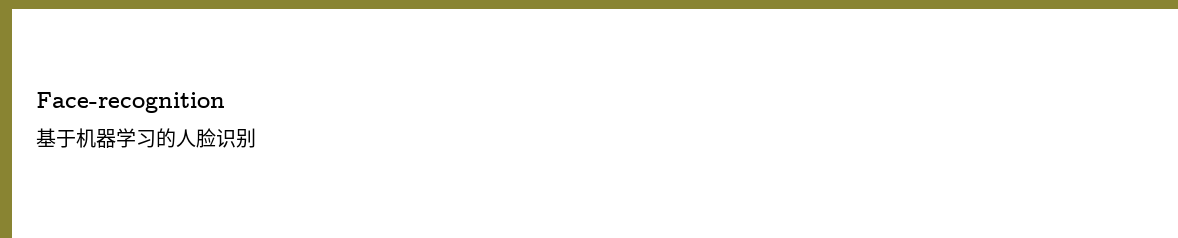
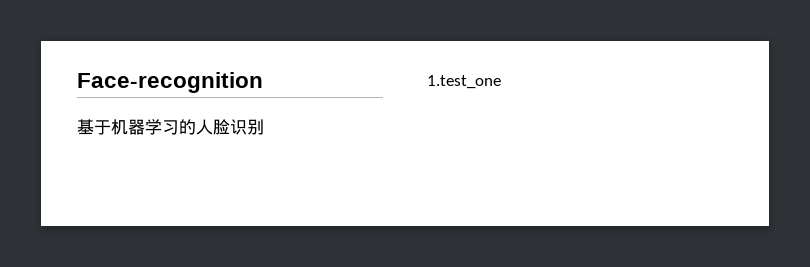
(256, 138) none -> [427,75,501,89] // 1.test_one

